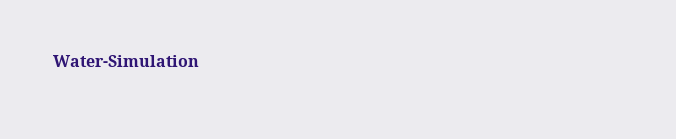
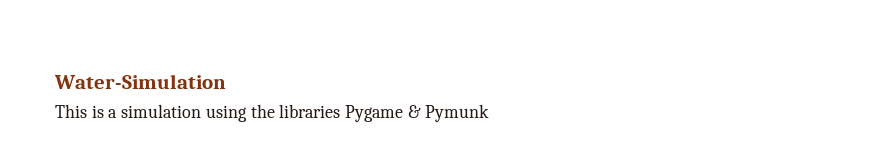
(199, 61) none -> [55,104,489,122] // This is a simulation using the libraries Pygame & Pymunk

